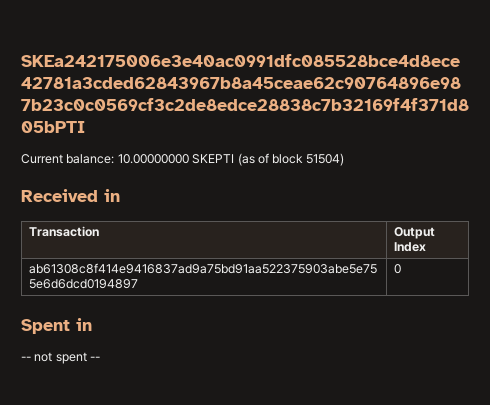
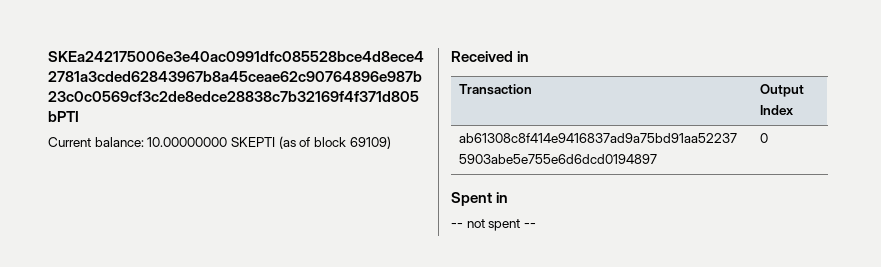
[305,153,344,166] 51504) -> [349,136,391,149] 69109)

